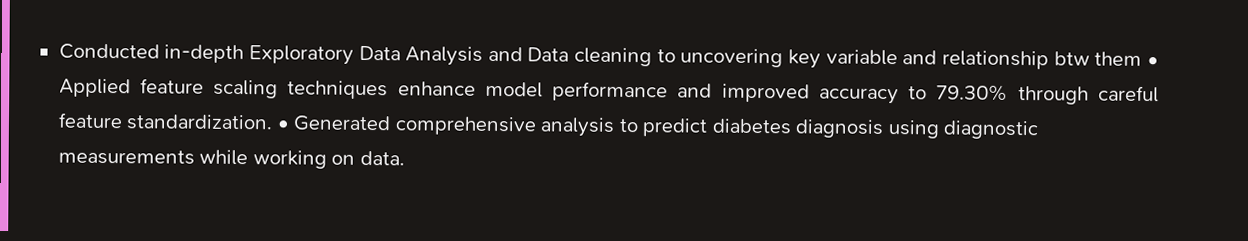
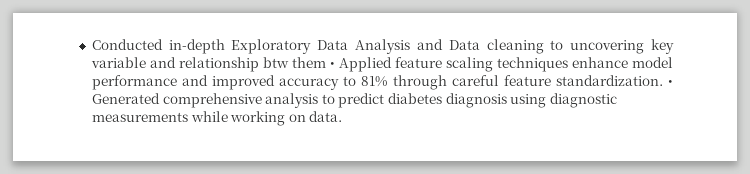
[936,84,1009,101] 79.30% -> [361,76,388,87] 81%

